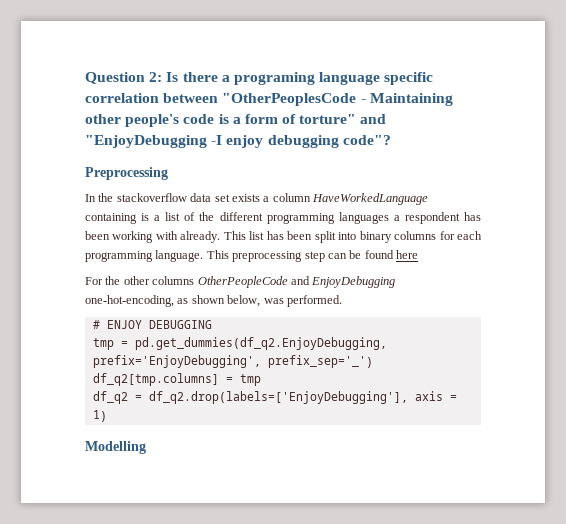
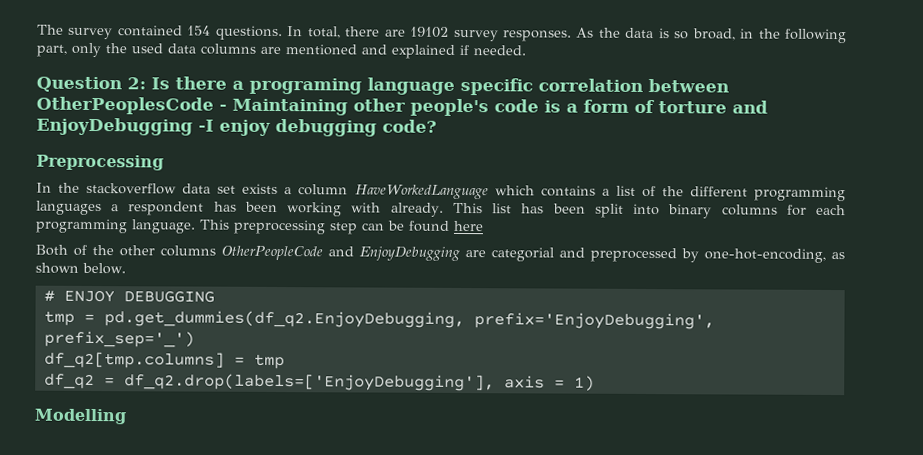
(85, 78) none -> [37,24,848,44] [36,42,526,59] The survey contained 154 questions. In total, there are 19102 survey responses. As the data is so broad, in the following part, only the used data columns are mentioned and explained if needed. //
[222,93,357,106] "OtherPeoplesCode -> [36,96,214,115] OtherPeoplesCode
[299,114,387,124] [85,135,207,148] torture" and "EnjoyDebugging -> [658,100,768,114] [36,117,193,136] torture and EnjoyDebugging
[342,135,391,145] code"? -> [382,119,437,133] code?
[85,213,150,224] containing is -> [494,185,596,197] which contains
[85,277,103,285] For -> [35,244,87,256] Both of
[85,295,342,307] one-hot-encoding, as shown below, was performed. -> [465,247,845,263] [35,262,126,275] are categorial and preprocessed by one-hot-encoding, as shown below.

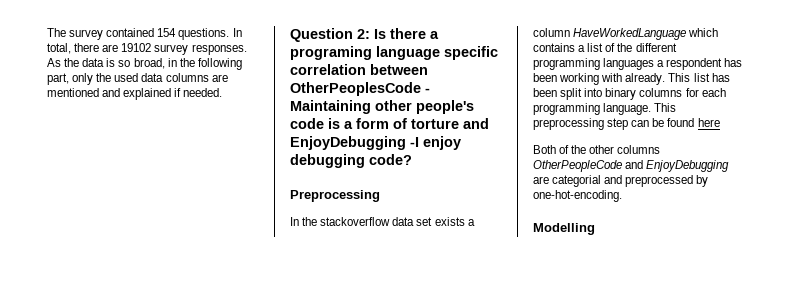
[704,248,845,263] [35,262,126,275] [43,289,215,303] [43,310,715,330] [43,330,195,348] [43,351,285,370] [43,373,595,392] one-hot-encoding, as shown below. // # ENJOY DEBUGGING // tmp = pd.get_dummies(df_q2.EnjoyDebugging, prefix='EnjoyDebugging', prefix_sep='_') // df_q2[tmp.columns] = tmp // df_q2 = df_q2.drop(labels=['EnjoyDebugging'], axis = 1) -> [533,190,622,202] one-hot-encoding.

